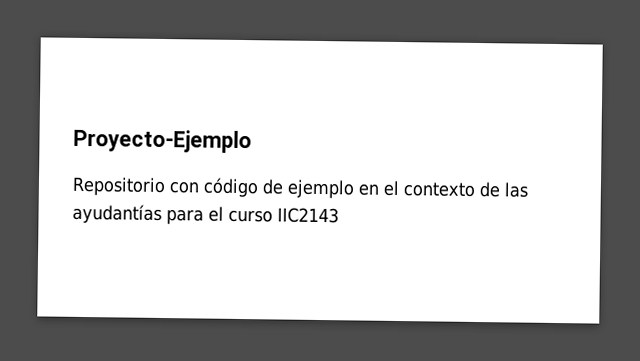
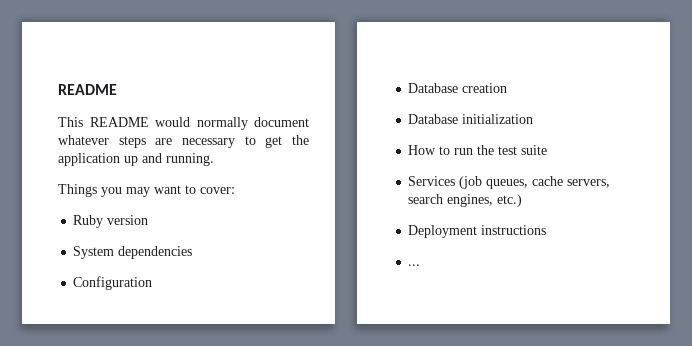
[73,128,252,154] [72,176,528,199] [72,203,339,225] Proyecto-Ejemplo // Repositorio con código de ejemplo en el contexto de las ayudantías para el curso IIC2143 -> [58,84,117,95] [58,117,309,130] [58,135,309,148] [58,153,214,166] [58,184,235,197] [73,215,149,228] [73,246,193,259] [73,276,153,290] [408,83,508,93] [408,114,534,124] [408,145,548,155] [408,176,611,189] [408,194,523,207] [408,225,547,238] [408,264,421,266] README // This README would normally document whatever steps are necessary to get the application up and running. // Things you may want to cover: // Ruby version // System dependencies // Configuration // Database creation // Database initialization // How to run the test suite // Services (job queues, cache servers, search engines, etc.) // Deployment instructions // ...

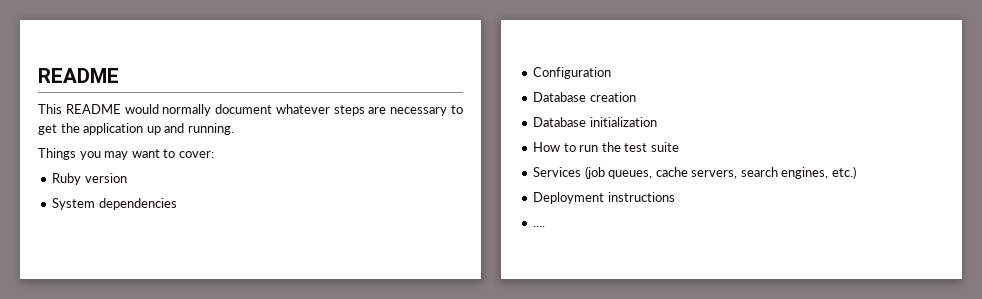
[408,264,421,266] ... -> [533,226,546,227] ....

